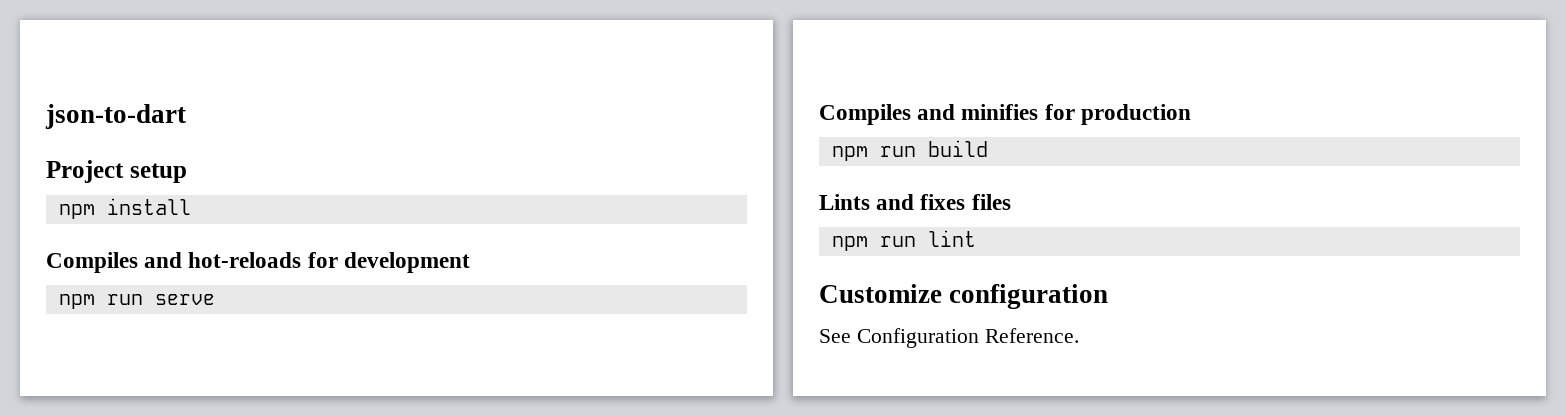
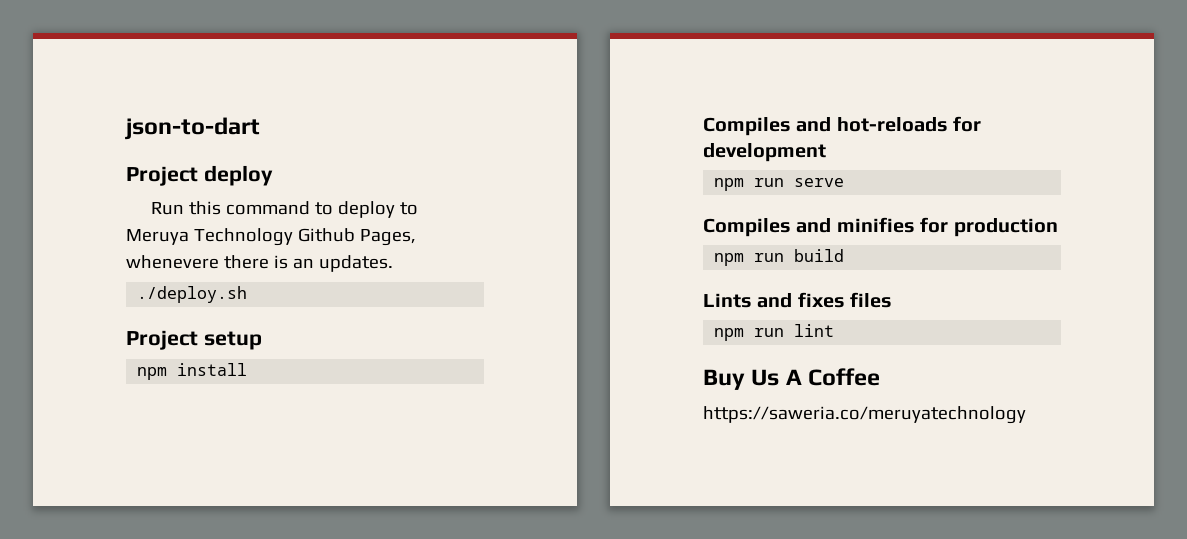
(186, 116) none -> [126,165,273,186] [150,201,418,218] [126,228,416,246] [126,255,393,272] [137,286,248,303] // Project deploy // Run this command to deploy to Meruya Technology Github Pages, whenevere there is an updates. // ./deploy.sh
[819,284,1109,309] [819,328,1079,348] Customize configuration // See Configuration Reference. -> [703,368,881,390] [703,406,1026,424] Buy Us A Coffee // https://saweria.co/meruyatechnology

